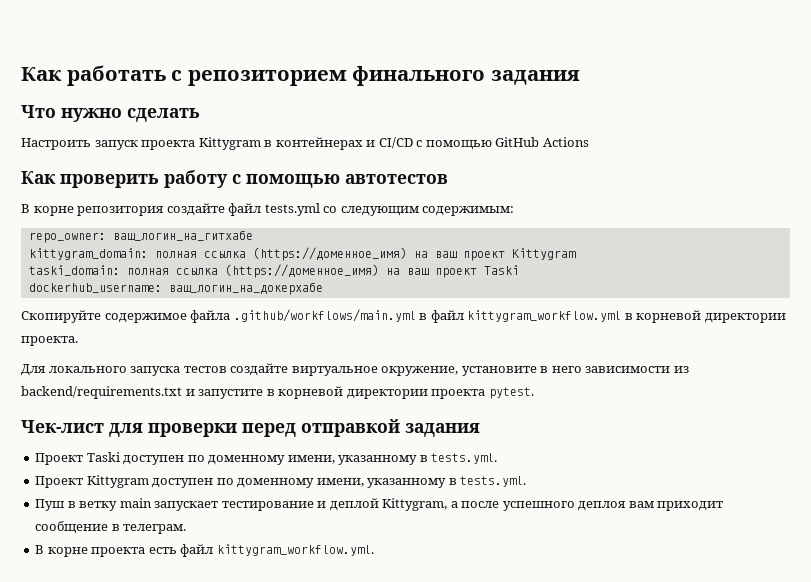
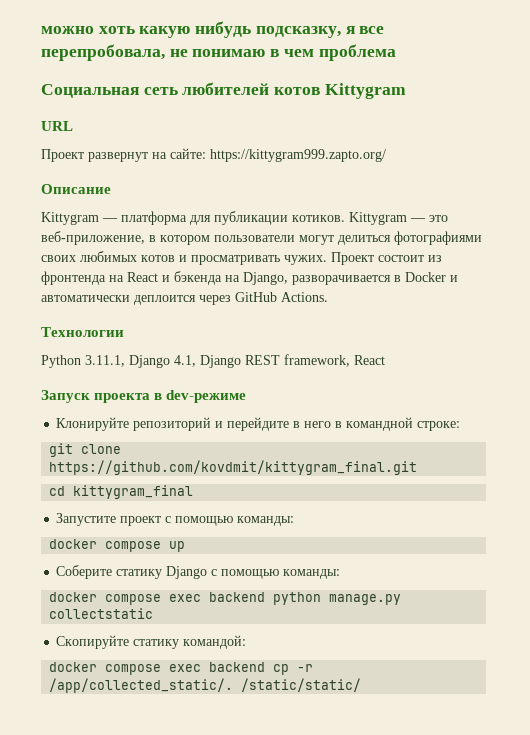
[21,65,580,86] [21,105,200,122] [21,137,589,150] [21,170,448,188] [21,203,515,216] [28,230,253,243] [28,247,576,261] [28,264,519,278] [28,282,323,295] [21,309,786,323] [21,336,78,346] [21,363,689,376] [21,386,534,399] [21,419,480,437] [35,452,498,465] [35,475,527,488] [35,498,724,511] [35,521,187,534] [35,544,374,557] Как работать с репозиторием финального задания // Что нужно сделать // Настроить запуск проекта Kittygram в контейнерах и CI/CD с помощью GitHub Actions // Как проверить работу с помощью автотестов // В корне репозитория создайте файл tests.yml со следующим содержимым: // repo_owner: ваш_логин_на_гитхабе // kittygram_domain: полная ссылка (https://доменное_имя) на ваш проект Kittygram // taski_domain: полная ссылка (https://доменное_имя) на ваш проект Taski // dockerhub_username: ваш_логин_на_докерхабе // Скопируйте содержимое файла .github/workflows/main.yml в файл kittygram_workflow.yml в корневой директории проекта. // Для локального запуска тестов создайте виртуальное окружение, установите в него зависимости из backend/requirements.txt и запустите в корневой директории проекта pytest. // Чек-лист для проверки перед отправкой задания // Проект Taski доступен по доменному имени, указанному в tests.yml. // Проект Kittygram доступен по доменному имени, указанному в tests.yml. // Пуш в ветку main запускает тестирование и деплой Kittygram, а после успешного деплоя вам приходит сообщение в телеграм. // В корне проекта есть файл kittygram_workflow.yml. -> [41,21,385,38] [41,44,396,61] [41,82,406,99] [41,121,73,131] [41,148,386,162] [41,184,111,194] [41,211,448,225] [41,231,482,245] [41,251,442,265] [41,271,458,285] [41,292,328,305] [41,327,124,337] [41,354,385,368] [41,390,247,403] [56,417,461,431] [49,443,122,457] [49,460,418,475] [49,485,194,499] [56,513,295,526] [49,539,186,552] [56,565,341,579] [49,592,402,605] [49,608,154,619] [56,635,247,649] [49,662,314,675] [49,678,362,693] можно хоть какую нибудь подсказку, я все перепробовала, не понимаю в чем проблема // Социальная сеть любителей котов Kittygram // URL // Проект развернут на сайте: https://kittygram999.zapto.org/ // Описание // Kittygram — платформа для публикации котиков. Kittygram — это веб-приложение, в котором пользователи могут делиться фотографиями своих любимых котов и просматривать чужих. Проект состоит из фронтенда на React и бэкенда на Django, разворачивается в Docker и автоматически деплоится через GitHub Actions. // Технологии // Python 3.11.1, Django 4.1, Django REST framework, React // Запуск проекта в dev-режиме // Клонируйте репозиторий и перейдите в него в командной строке: // git clone https://github.com/kovdmit/kittygram_final.git // cd kittygram_final // Запустите проект с помощью команды: // docker compose up // Соберите статику Django с помощью команды: // docker compose exec backend python manage.py collectstatic // Скопируйте статику командой: // docker compose exec backend cp -r /app/collected_static/. /static/static/

